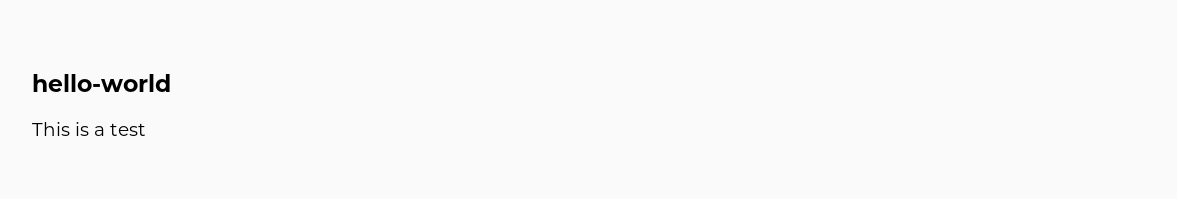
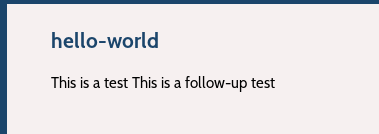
(146, 129) none -> [132,76,276,92] This is a follow-up test

